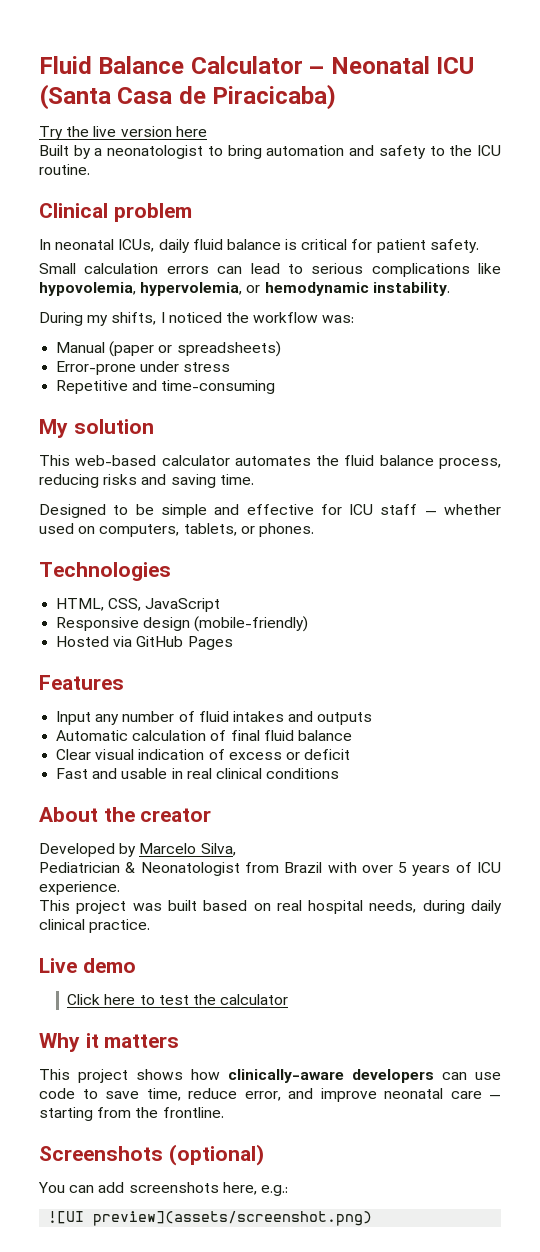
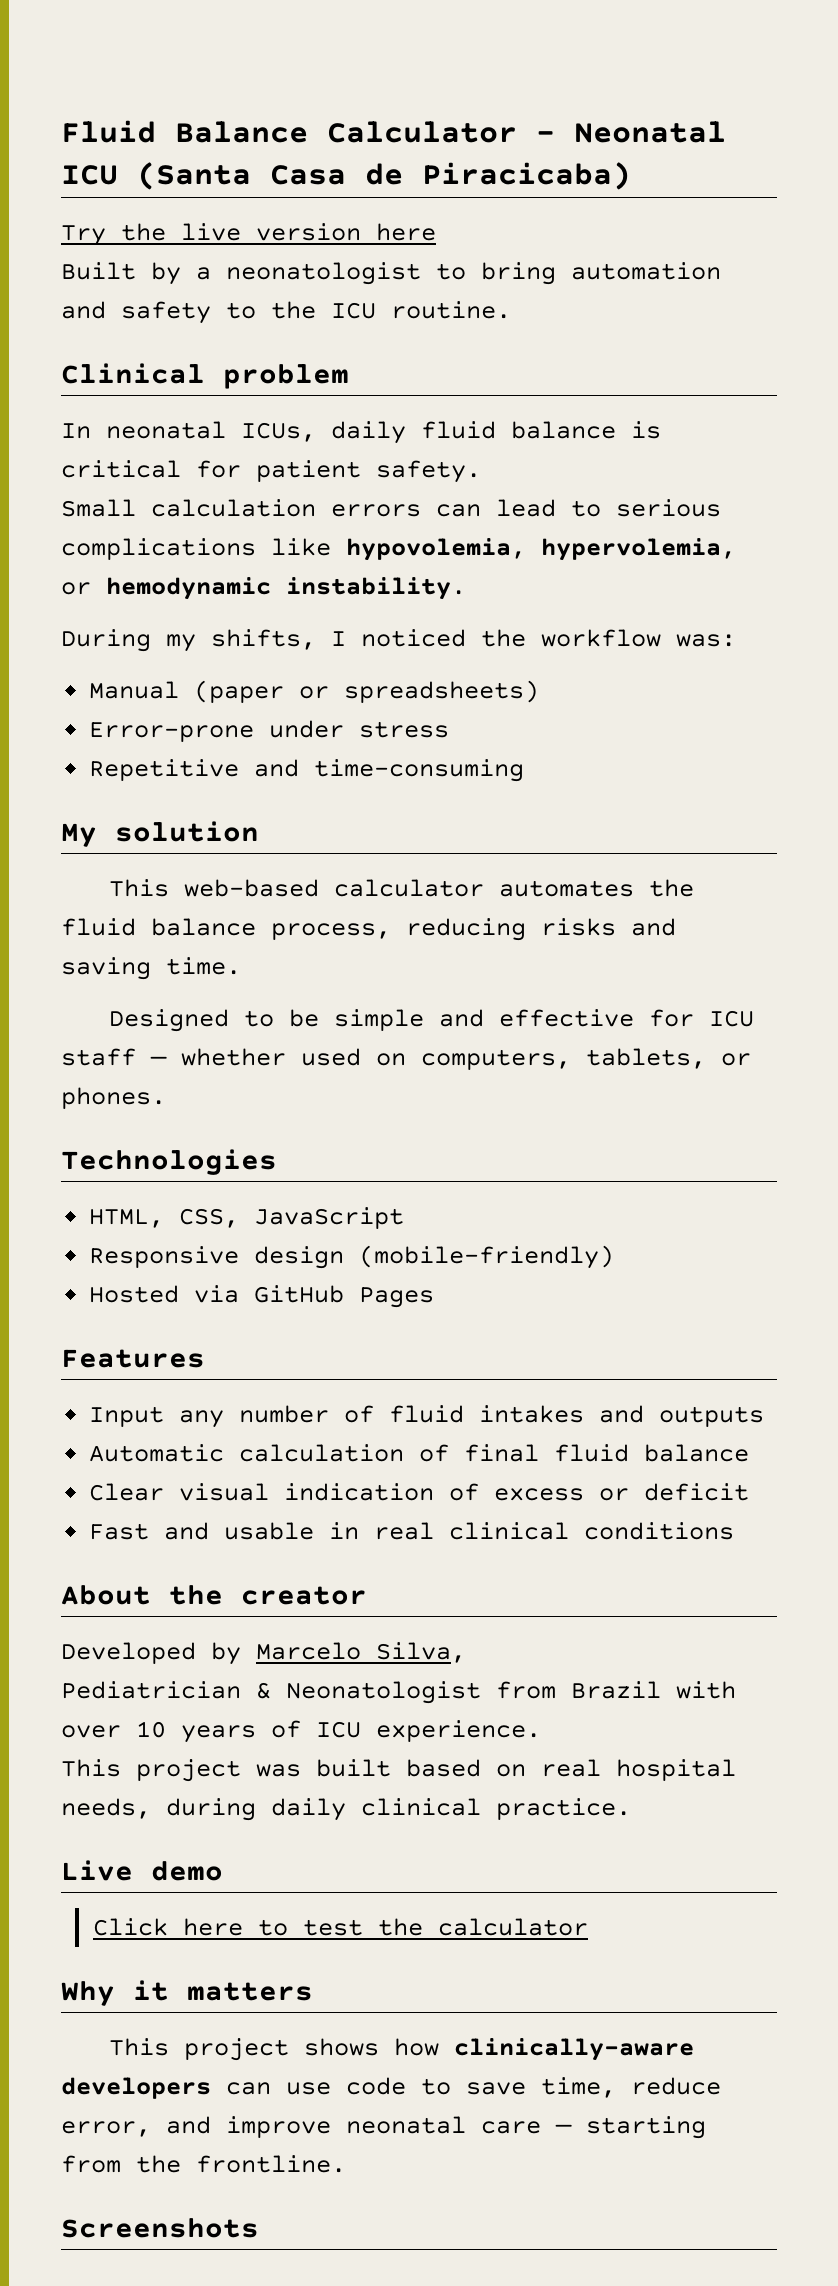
[398,862,408,873] 5 -> [136,1721,166,1738] 10
[168,1144,264,1166] [38,1182,288,1196] [48,1211,373,1226] (optional) // You can add screenshots here, e.g.: // ![UI preview](assets/screenshot.png) -> (259, 2228) none

